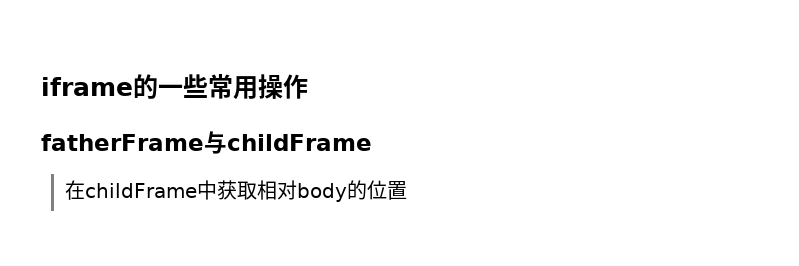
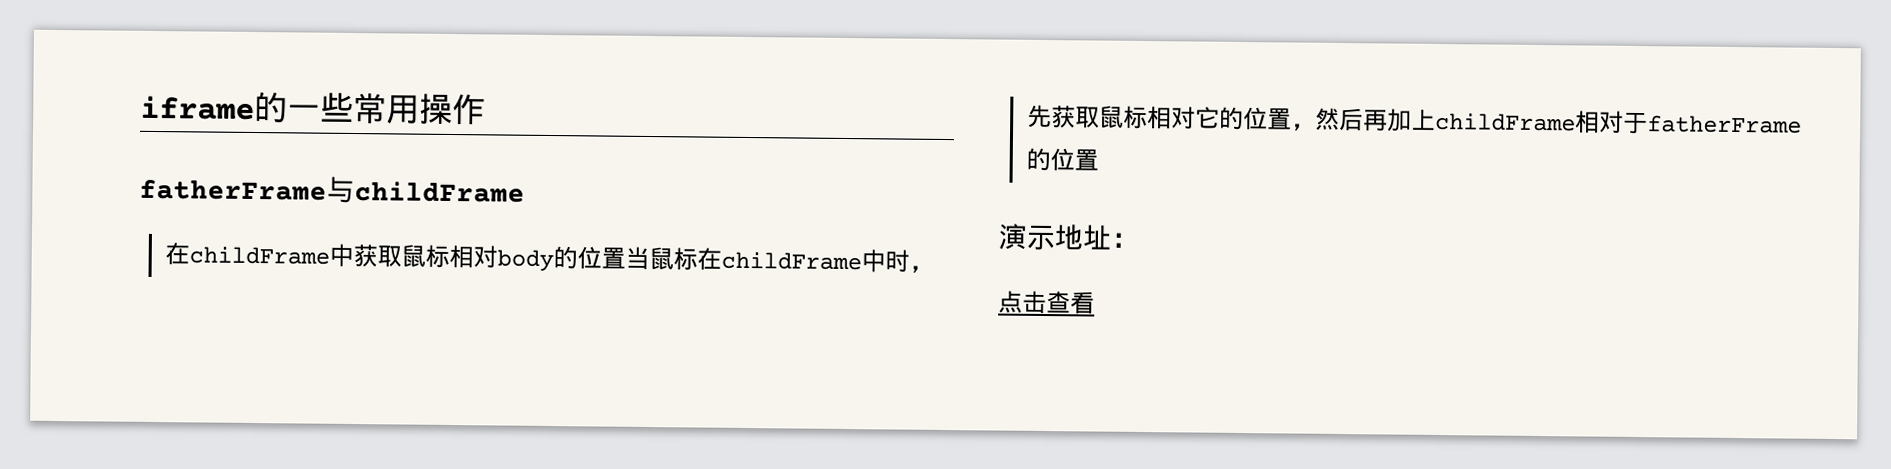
(257, 190) none -> [400,244,450,268] 鼠标
(407, 190) none -> [624,246,934,273] [1026,104,1802,135] [1025,147,1099,172] [998,223,1140,251] [998,290,1095,315] 当鼠标在childFrame中时，先获取鼠标相对它的位置，然后再加上childFrame相对于fatherFrame的位置 // 演示地址： // 点击查看

